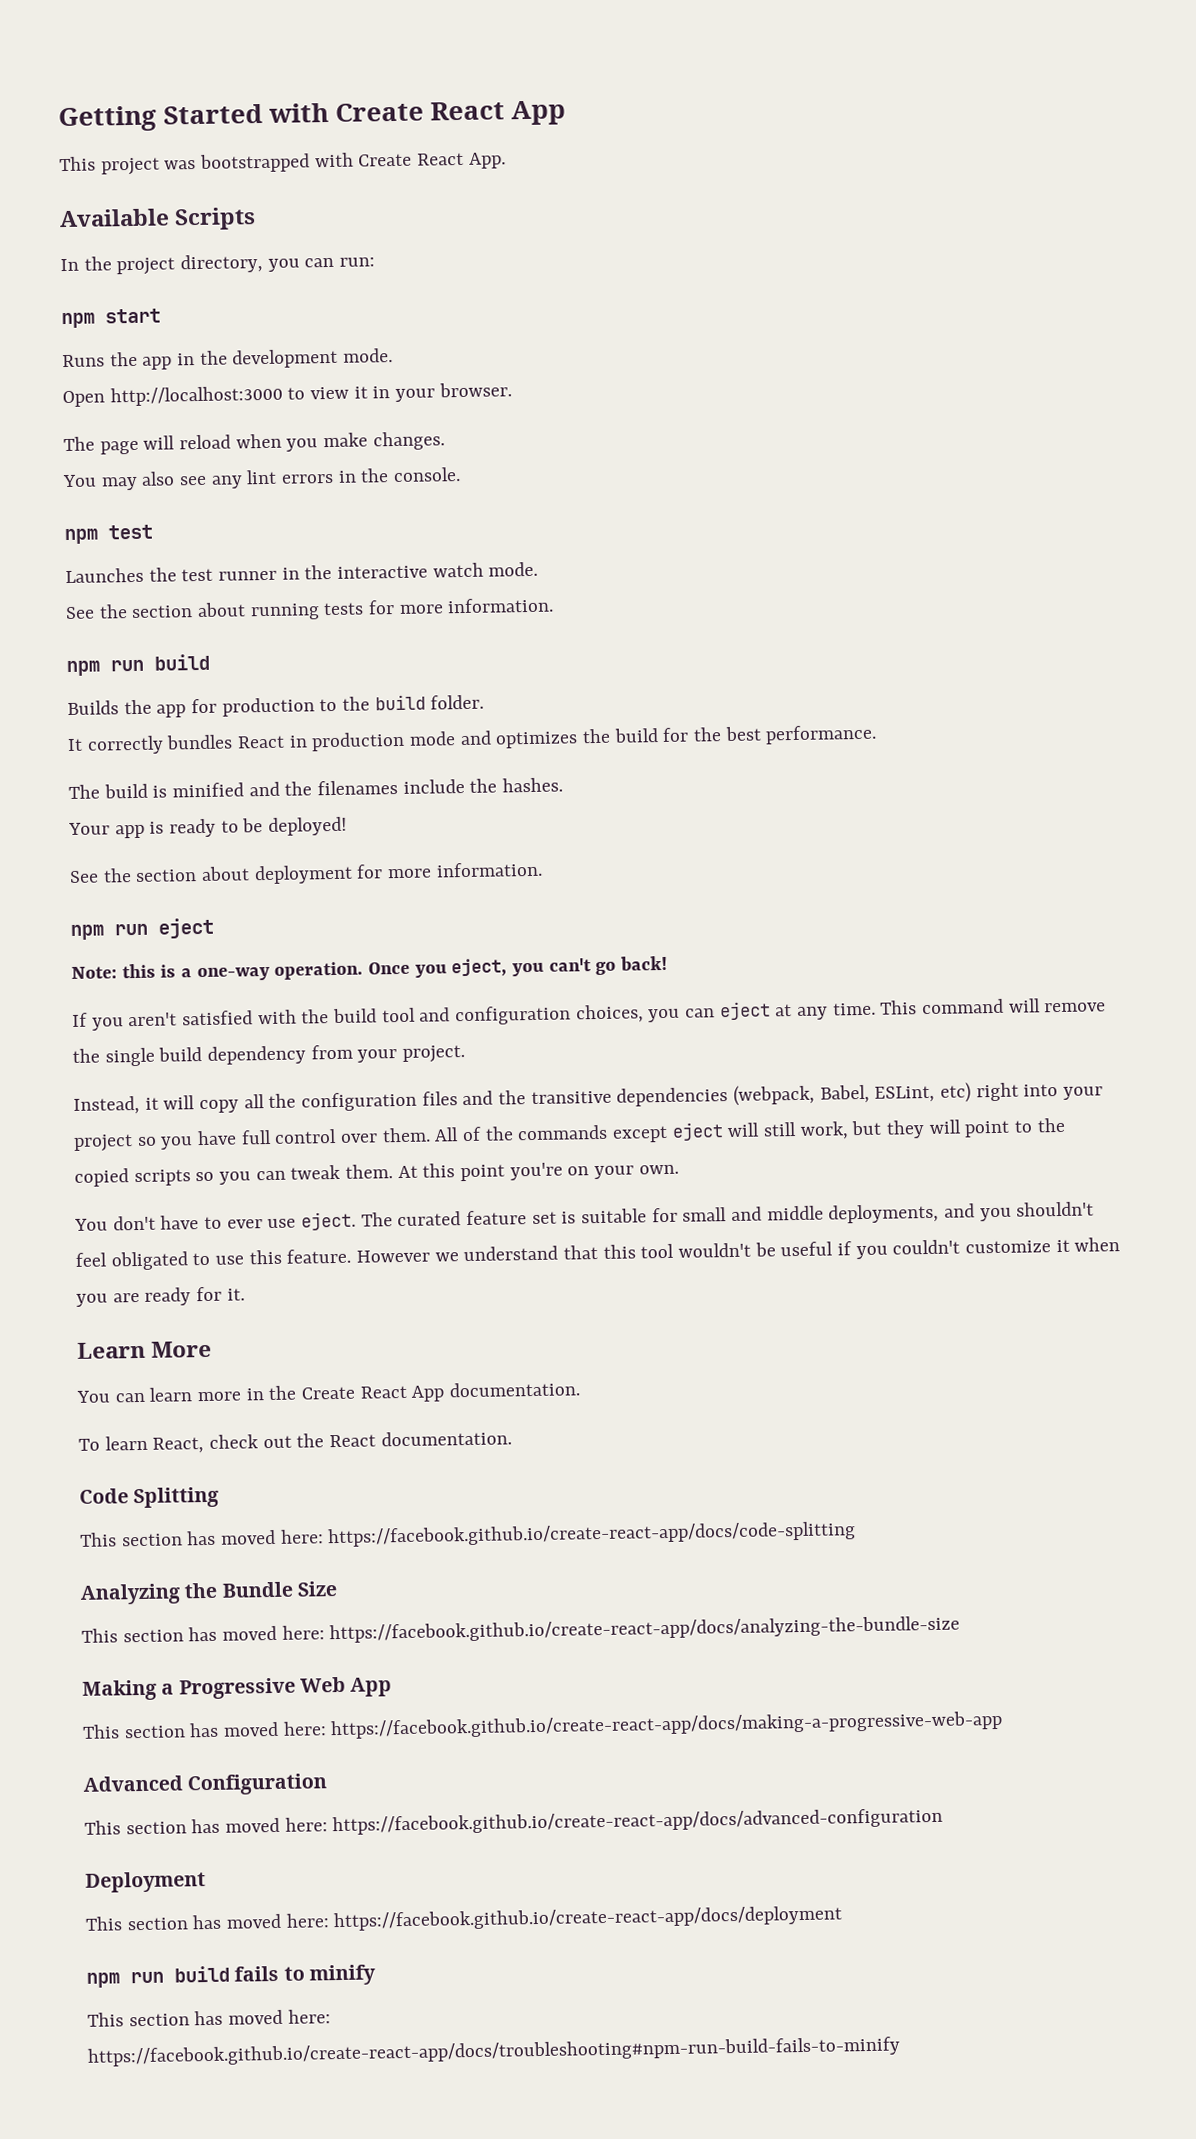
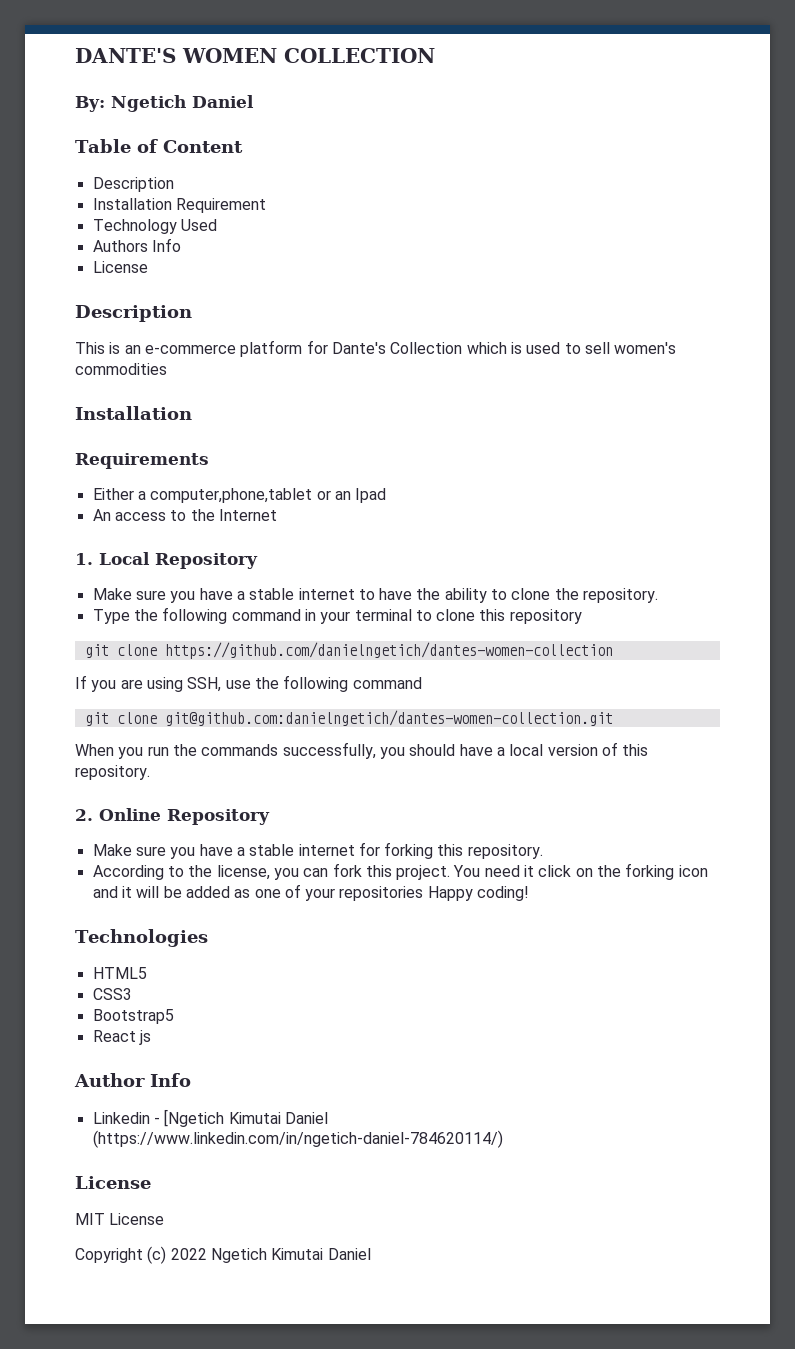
[58,100,567,133] [59,152,506,176] [59,207,257,231] [60,253,376,276] [61,308,161,329] [62,348,394,370] [62,382,512,408] [63,431,445,455] [62,467,462,491] [64,524,153,545] [65,561,539,584] [65,597,555,621] [66,653,210,677] [67,694,485,718] [67,724,878,755] [68,777,564,800] [68,816,348,839] [69,861,543,885] [70,917,214,940] [71,955,669,982] [72,998,1107,1031] [72,1044,466,1067] [73,1082,1104,1115] [73,1117,1066,1152] [74,1162,679,1187] [74,1201,1095,1231] [75,1237,1121,1271] [76,1286,245,1307] [77,1340,213,1359] [76,1381,581,1403] [78,1430,512,1454] [79,1486,220,1509] [79,1521,857,1548] [80,1581,337,1605] [81,1615,961,1644] [82,1676,393,1701] [82,1710,1004,1740] [83,1773,328,1796] [84,1807,944,1836] [85,1871,206,1893] [85,1905,843,1932] [86,1964,376,1988] [87,2009,331,2027] [87,2036,900,2067] Getting Started with Create React App // This project was bootstrapped with Create React App. // Available Scripts // In the project directory, you can run: // npm start // Runs the app in the development mode. // Open http://localhost:3000 to view it in your browser. // The page will reload when you make changes. // You may also see any lint errors in the console. // npm test // Launches the test runner in the interactive watch mode. // See the section about running tests for more information. // npm run build // Builds the app for production to the build folder. // It correctly bundles React in production mode and optimizes the build for the best performance. // The build is minified and the filenames include the hashes. // Your app is ready to be deployed! // See the section about deployment for more information. // npm run eject // Note: this is a one-way operation. Once you eject, you can't go back! // If you aren't satisfied with the build tool and configuration choices, you can eject at any time. This command will remove the single build dependency from your project. // Instead, it will copy all the configuration files and the transitive dependencies (webpack, Babel, ESLint, etc) right into your project so you have full control over them. All of the commands except eject will still work, but they will point to the copied scripts so you can tweak them. At this point you're on your own. // You don't have to ever use eject. The curated feature set is suitable for small and middle deployments, and you shouldn't feel obligated to use this feature. However we understand that this tool wouldn't be useful if you couldn't customize it when you are ready for it. // Learn More // You can learn more in the Create React App documentation. // To learn React, check out the React documentation. // Code Splitting // This section has moved here: https://facebook.github.io/create-react-app/docs/code-splitting // Analyzing the Bundle Size // This section has moved here: https://facebook.github.io/create-react-app/docs/analyzing-the-bundle-size // Making a Progressive Web App // This section has moved here: https://facebook.github.io/create-react-app/docs/making-a-progressive-web-app // Advanced Configuration // This section has moved here: https://facebook.github.io/create-react-app/docs/advanced-configuration // Deployment // This section has moved here: https://facebook.github.io/create-react-app/docs/deployment // npm run build fails to minify // This section has moved here: https://facebook.github.io/create-react-app/docs/troubleshooting#npm-run-build-fails-to-minify -> [75,48,435,63] [75,95,254,112] [75,139,243,153] [92,177,174,192] [92,198,266,213] [92,219,217,234] [92,238,181,252] [92,261,148,273] [75,305,192,322] [75,340,677,357] [75,363,167,375] [75,406,192,420] [75,453,209,469] [92,488,387,503] [92,509,277,521] [75,552,258,569] [92,588,659,603] [92,607,582,624] [84,642,613,659] [75,675,422,692] [84,710,613,726] [75,742,649,759] [75,765,150,780] [75,808,270,825] [92,842,543,859] [92,863,708,880] [92,884,530,901] [75,929,208,947] [92,967,147,979] [92,988,132,1000] [92,1009,174,1024] [92,1030,151,1045] [74,1073,191,1087] [92,1109,328,1127] [92,1130,503,1148] [75,1176,151,1189] [75,1213,165,1225] [75,1246,371,1264] DANTE'S WOMEN COLLECTION // By: Ngetich Daniel // Table of Content // Description // Installation Requirement // Technology Used // Authors Info // License // Description // This is an e-commerce platform for Dante's Collection which is used to sell women's commodities // Installation // Requirements // Either a computer,phone,tablet or an Ipad // An access to the Internet // 1. Local Repository // Make sure you have a stable internet to have the ability to clone the repository. // Type the following command in your terminal to clone this repository // git clone https://github.com/danielngetich/dantes-women-collection // If you are using SSH, use the following command // git clone git@github.com:danielngetich/dantes-women-collection.git // When you run the commands successfully, you should have a local version of this repository. // 2. Online Repository // Make sure you have a stable internet for forking this repository. // According to the license, you can fork this project. You need it click on the forking icon and it will be added as one of your repositories Happy coding! // Technologies // HTML5 // CSS3 // Bootstrap5 // React js // Author Info // Linkedin - [Ngetich Kimutai Daniel (https://www.linkedin.com/in/ngetich-daniel-784620114/) // License // MIT License // Copyright (c) 2022 Ngetich Kimutai Daniel

